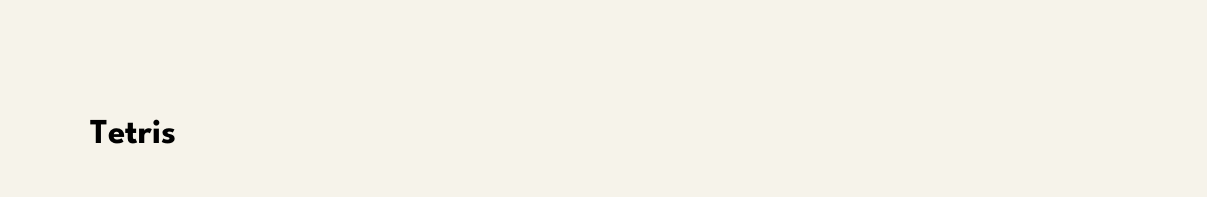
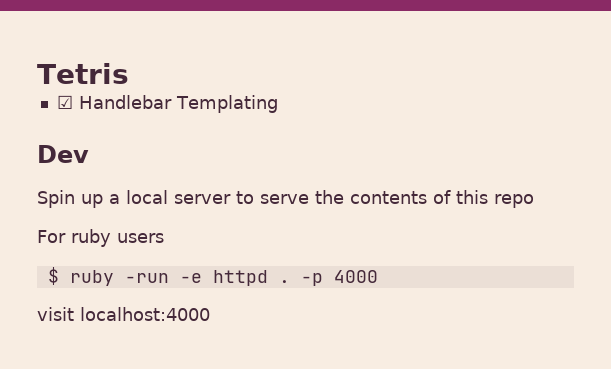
(176, 131) none -> [56,95,278,113] [37,145,89,163] [37,190,534,208] [37,229,164,247] [47,267,378,286] [37,307,210,321] // ☑ Handlebar Templating // Dev // Spin up a local server to serve the contents of this repo // For ruby users // $ ruby -run -e httpd . -p 4000 // visit localhost:4000

